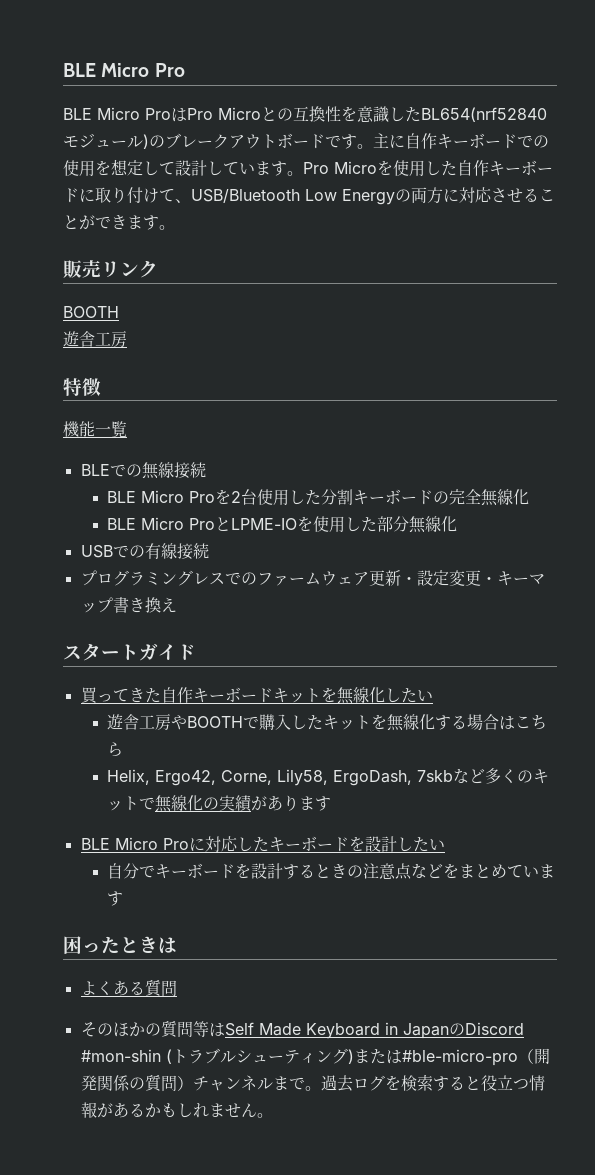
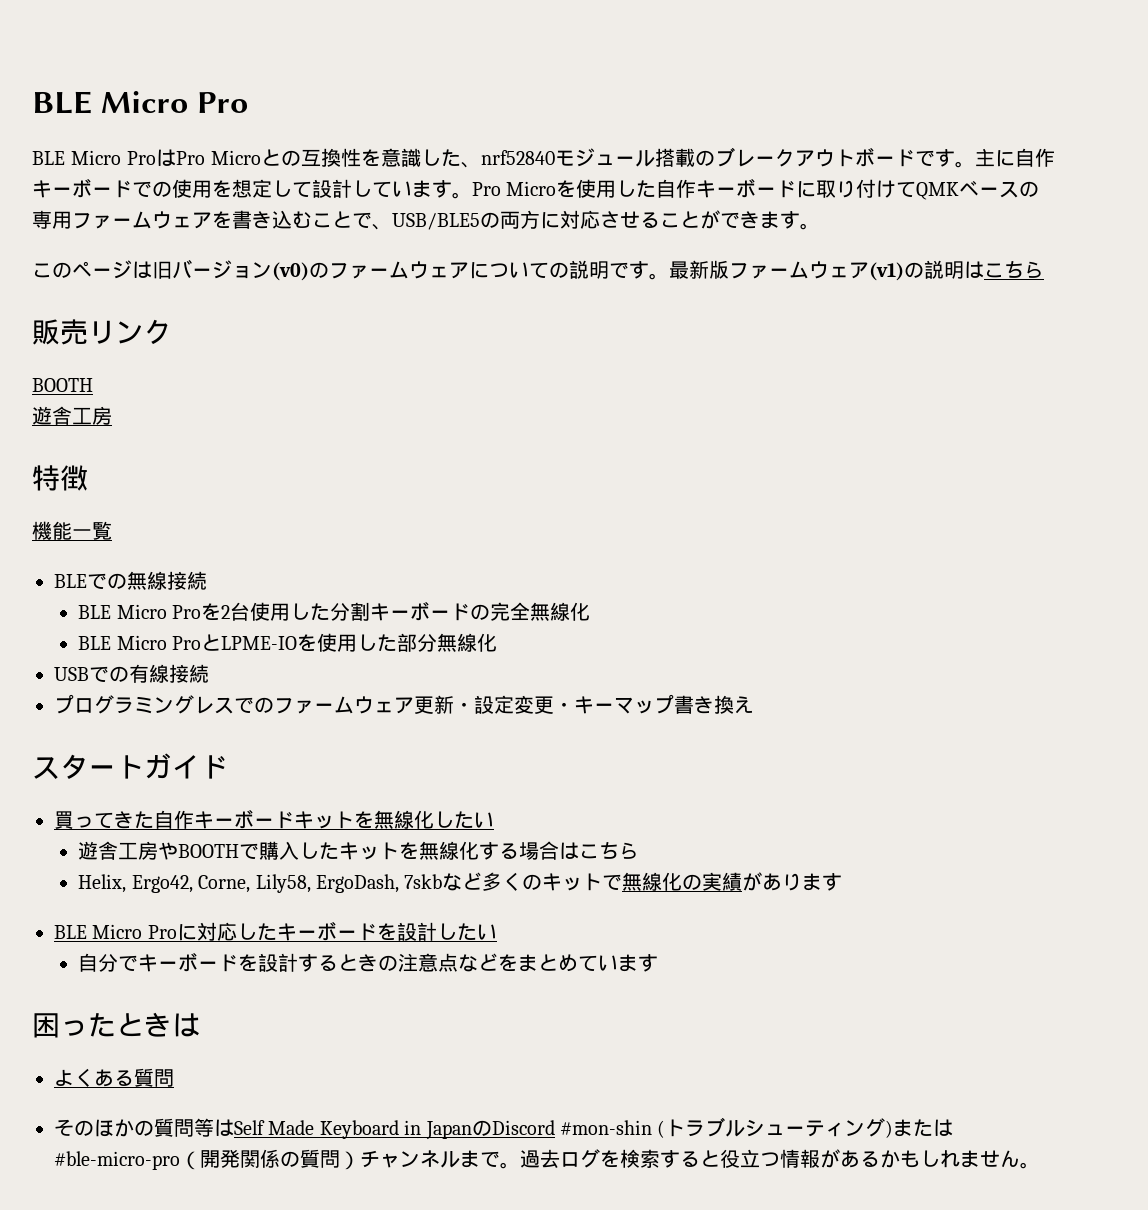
[421,107,547,122] BL654(nrf52840 -> [460,150,555,168] 、nrf52840
[143,134,149,149] ) -> [655,148,695,167] 搭載
[175,189,395,205] 、USB/Bluetooth Low Energy -> [916,181,1040,200] [32,210,480,230] QMKベースの専用ファームウェアを書き込むことで、USB/BLE5
(175, 227) none -> [32,259,1044,281] // このページは旧バージョン(v0)のファームウェアについての説明です。最新版ファームウェア(v1)の説明はこちら

